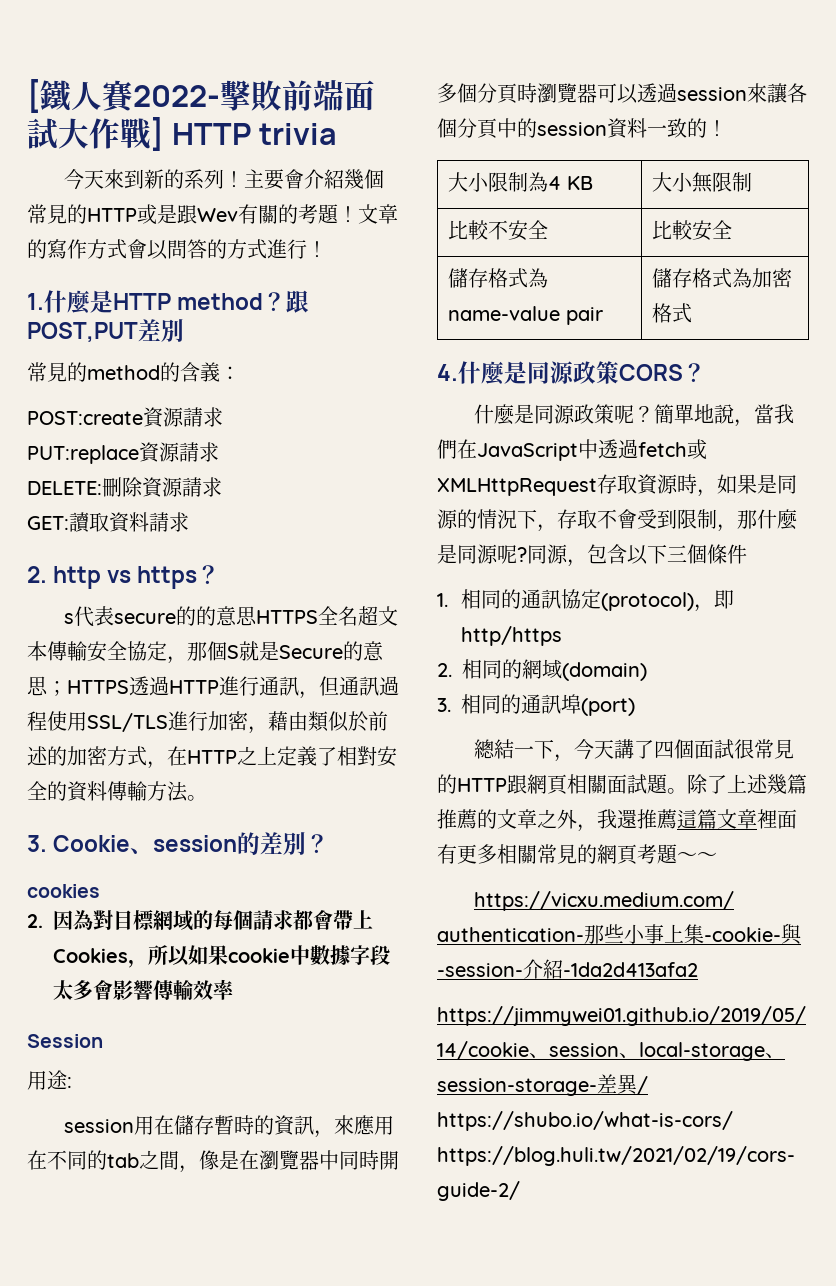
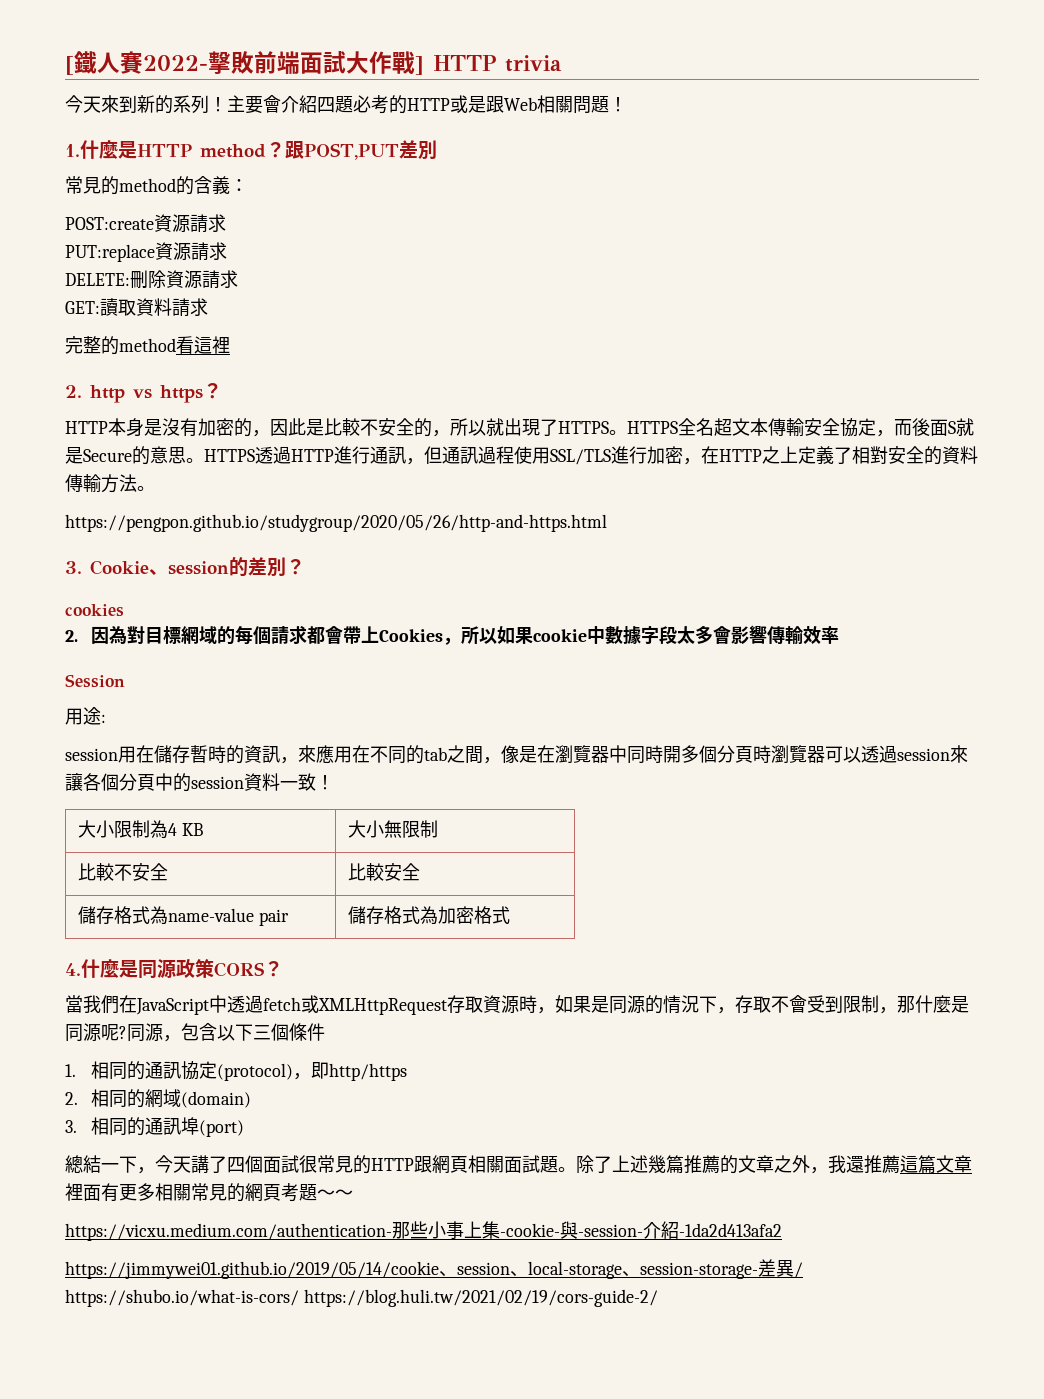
[343,169,384,189] [27,204,67,224] 幾個常見 -> [317,95,389,114] 四題必考
[197,204,398,224] [27,239,307,260] Wev有關的考題！文章的寫作方式會以問答的方式進行 -> [504,95,609,114] Web相關問題
(189, 522) none -> [65,336,230,355] // 完整的method看這裡
[63,606,257,627] s代表secure的的意思 -> [65,418,627,437] HTTP本身是沒有加密的，因此是比較不安全的，所以就出現了HTTPS。
[187,641,227,661] 那個 -> [894,418,948,436] 而後面
[47,681,67,696] ； -> [186,458,204,463] 。
[268,711,388,732] [27,746,167,769] 藉由類似於前述的加密方式， -> (701, 461) none
(207, 798) none -> [65,514,607,532] // https://pengpon.github.io/studygroup/2020/05/26/http-and-https.html
[687,118,707,138] 的 -> (316, 782) none
[473,404,754,427] 什麼是同源政策呢？簡單地說， -> (283, 969) none

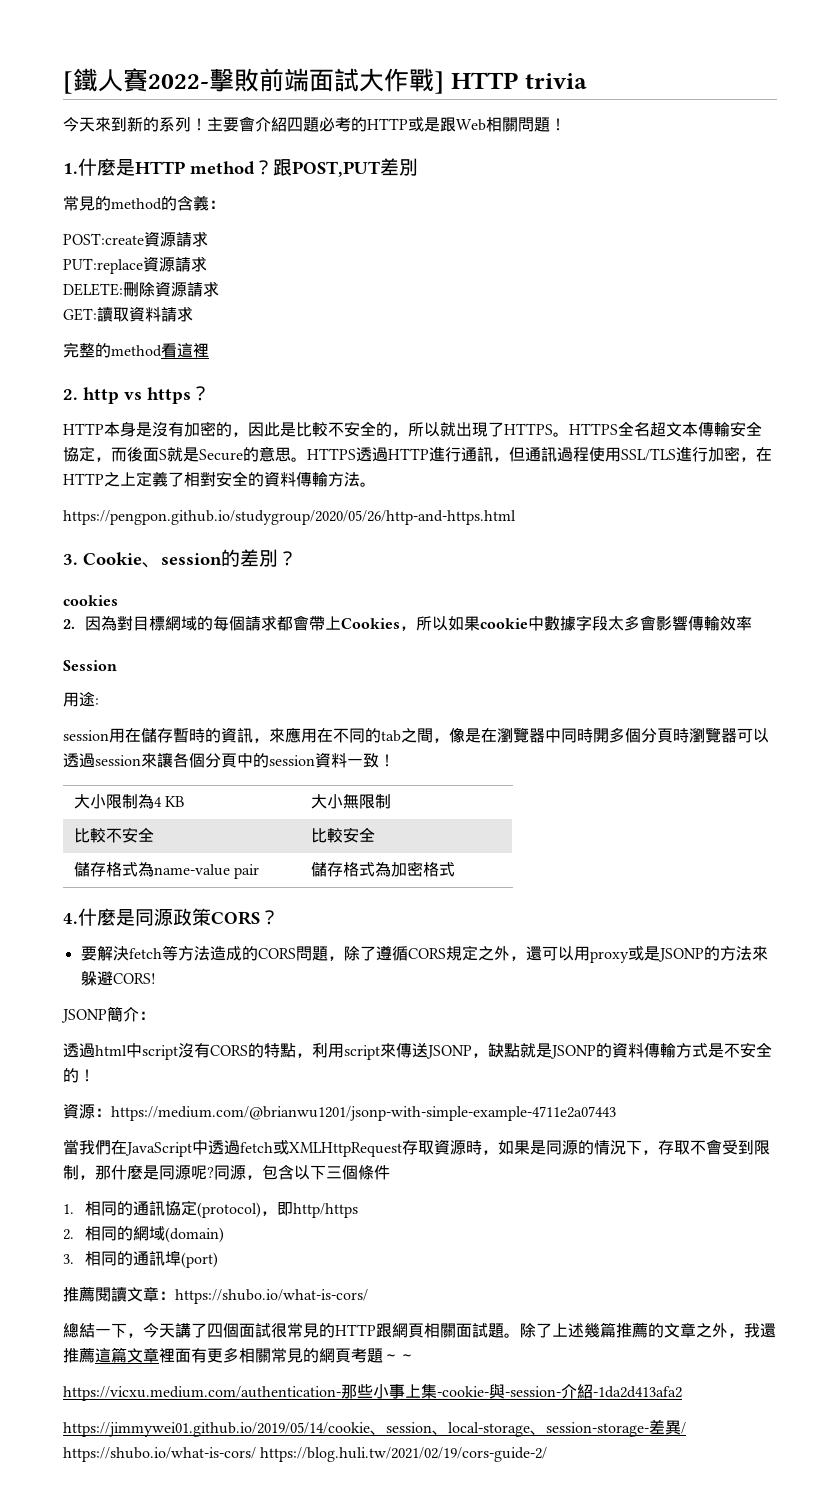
(283, 969) none -> [80,945,768,963] [80,971,156,986] [61,1006,155,1023] [63,1042,772,1060] [63,1068,95,1083] [63,1103,616,1121] // 要解決fetch等方法造成的CORS問題，除了遵循CORS規定之外，還可以用proxy或是JSONP的方法來躲避CORS! // JSONP簡介： // 透過html中script沒有CORS的特點，利用script來傳送JSONP，缺點就是JSONP的資料傳輸方式是不安全的！ // 資源：https://medium.com/@brianwu1201/jsonp-with-simple-example-4711e2a07443
(244, 1128) none -> [63,1287,368,1304] // 推薦閱讀文章：https://shubo.io/what-is-cors/

